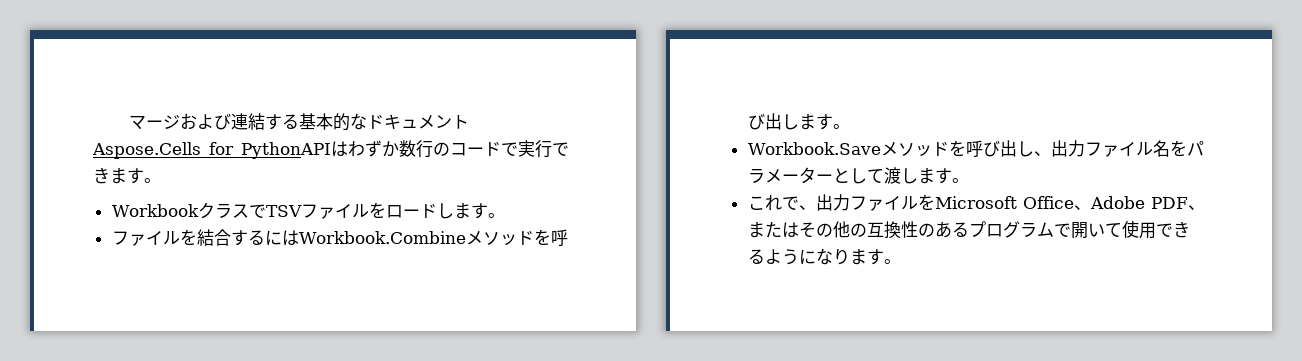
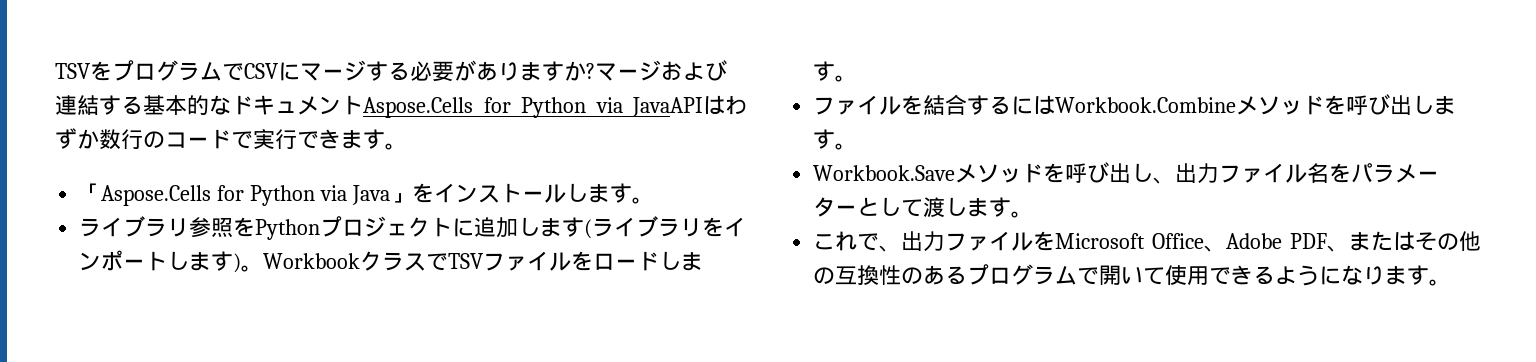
(129, 122) none -> [55,60,595,82] TSVをプログラムでCSVにマージする必要がありますか?
[241,142,331,159] PythonAPI -> [521,97,703,118] Python via JavaAPI
(161, 180) none -> [79,183,654,206] [79,216,747,240] [79,250,264,273] 「Aspose.Cells for Python via Java」をインストールします。 // ライブラリ参照をPythonプロジェクトに追加します(ライブラリをインポートします)。

